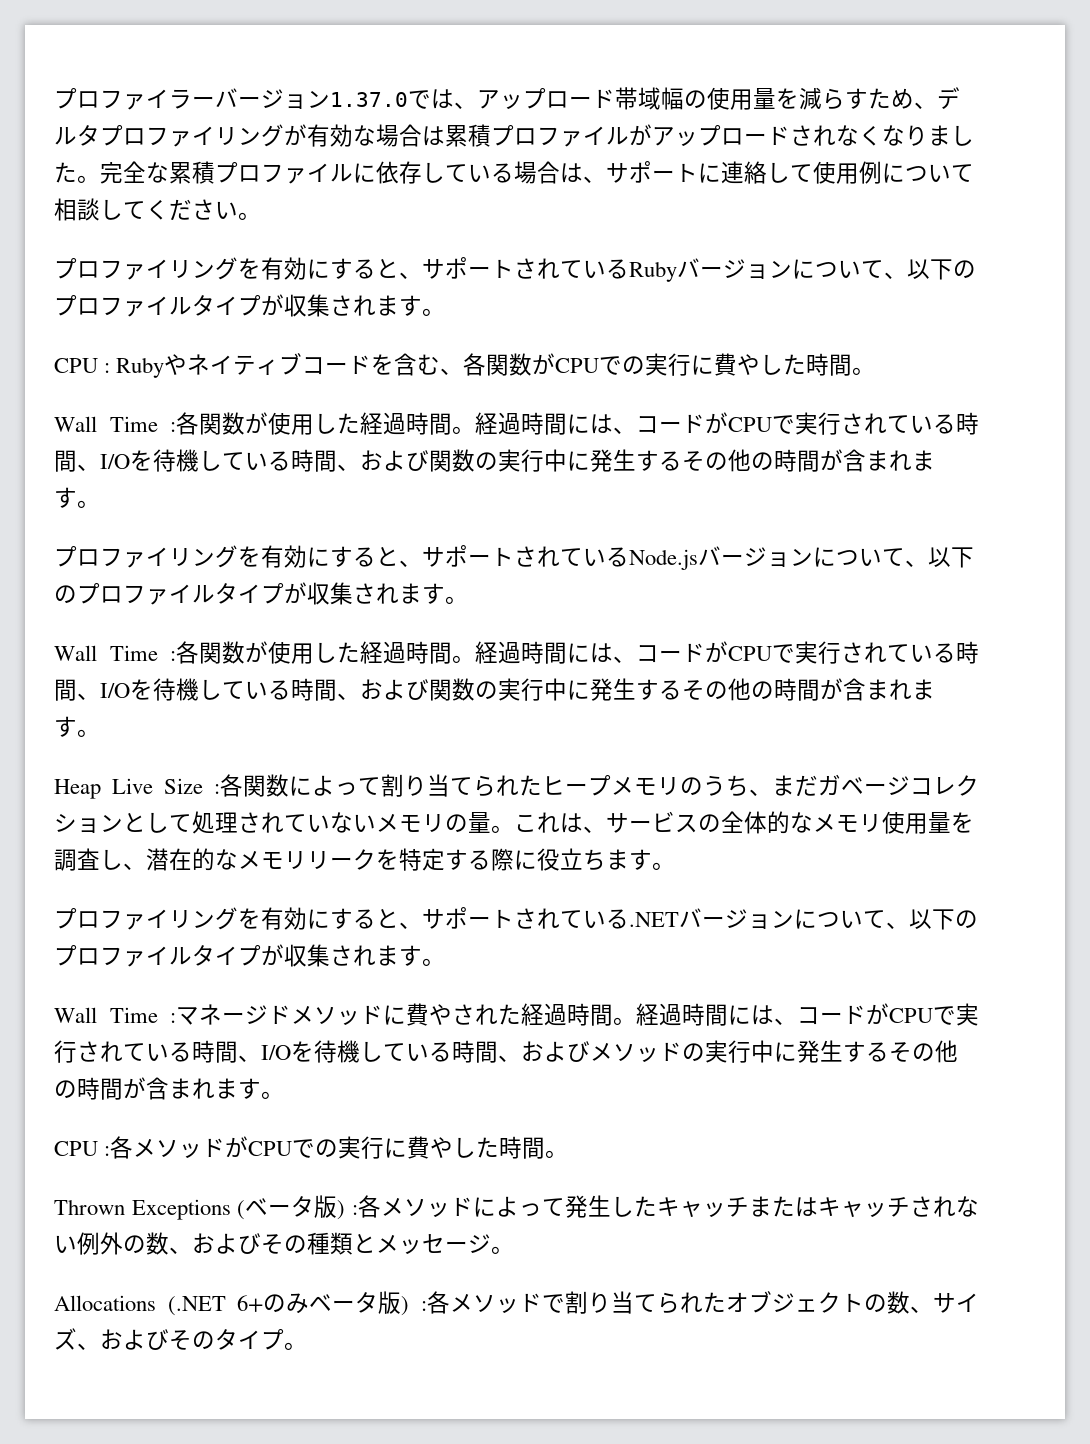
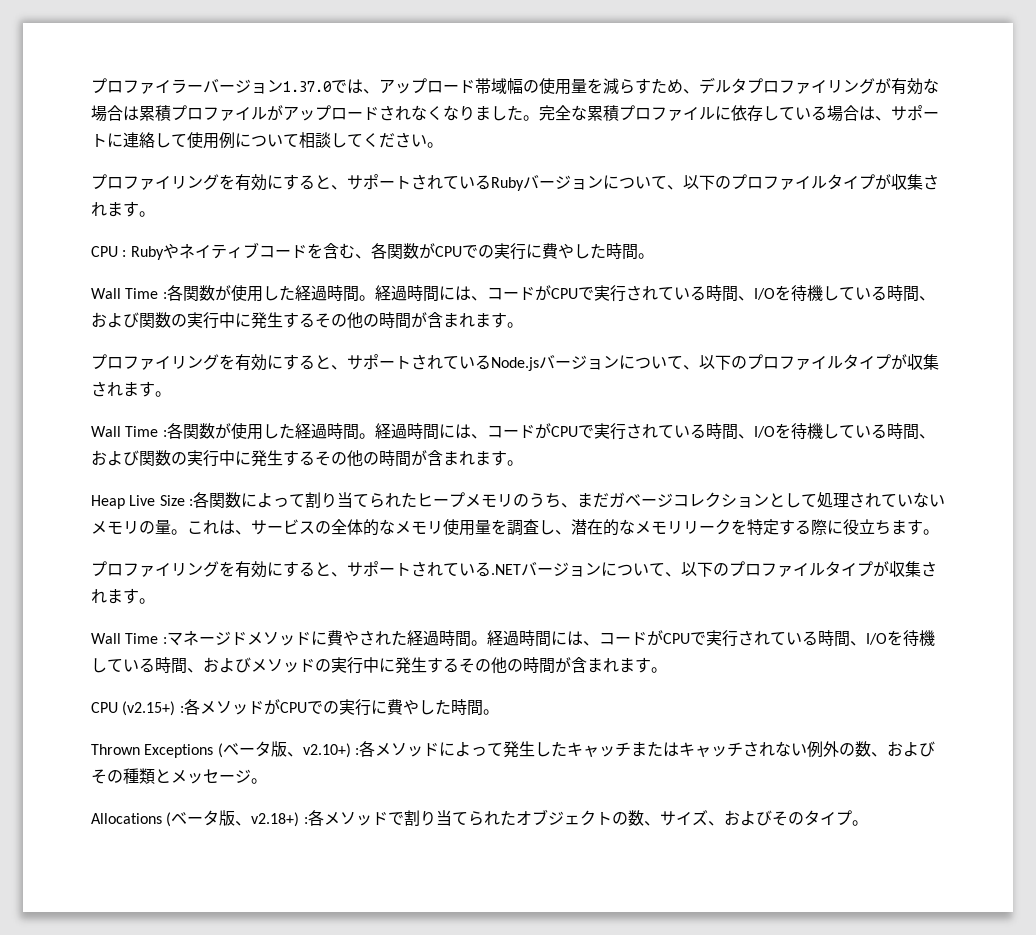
(98, 1148) none -> [122,701,176,716] (v2.15+)
[337,1200,346,1220] ) -> [286,743,351,758] 、v2.10+)
[167,1291,410,1316] (.NET 6+のみベータ版) -> [166,810,300,827] (ベータ版、v2.18+)

